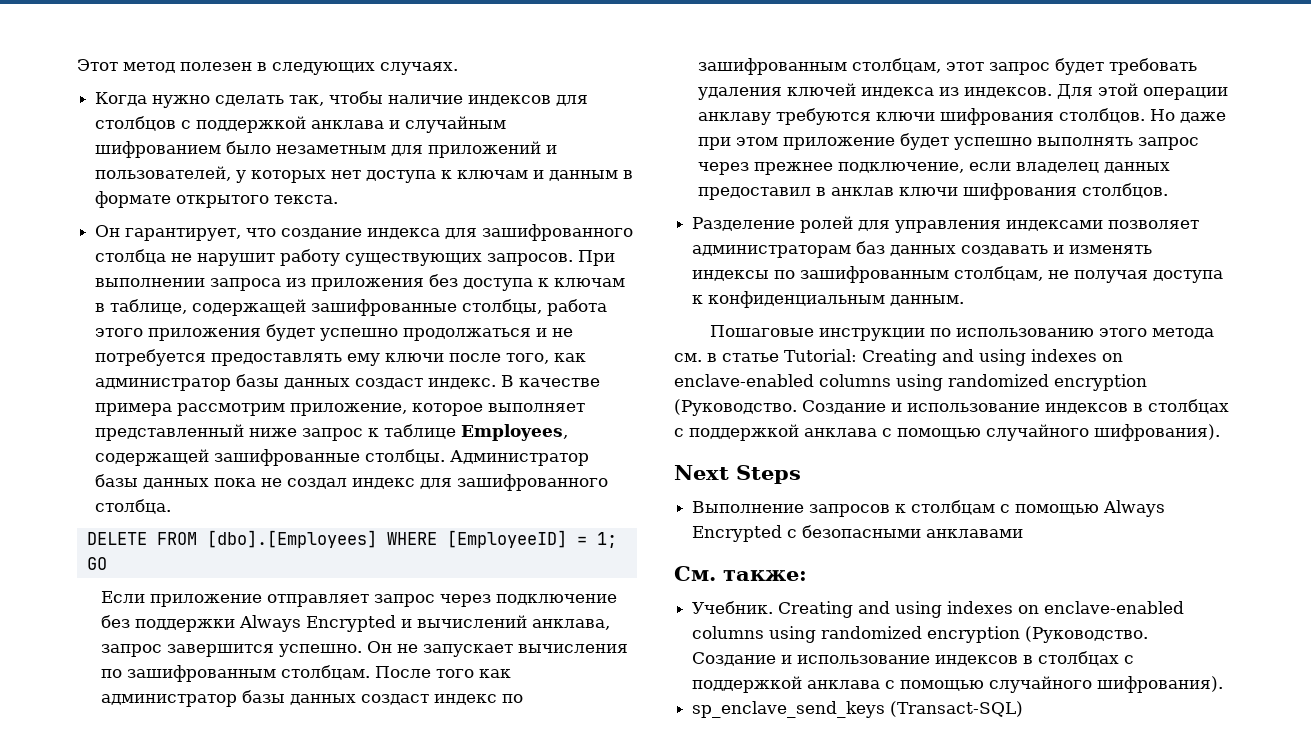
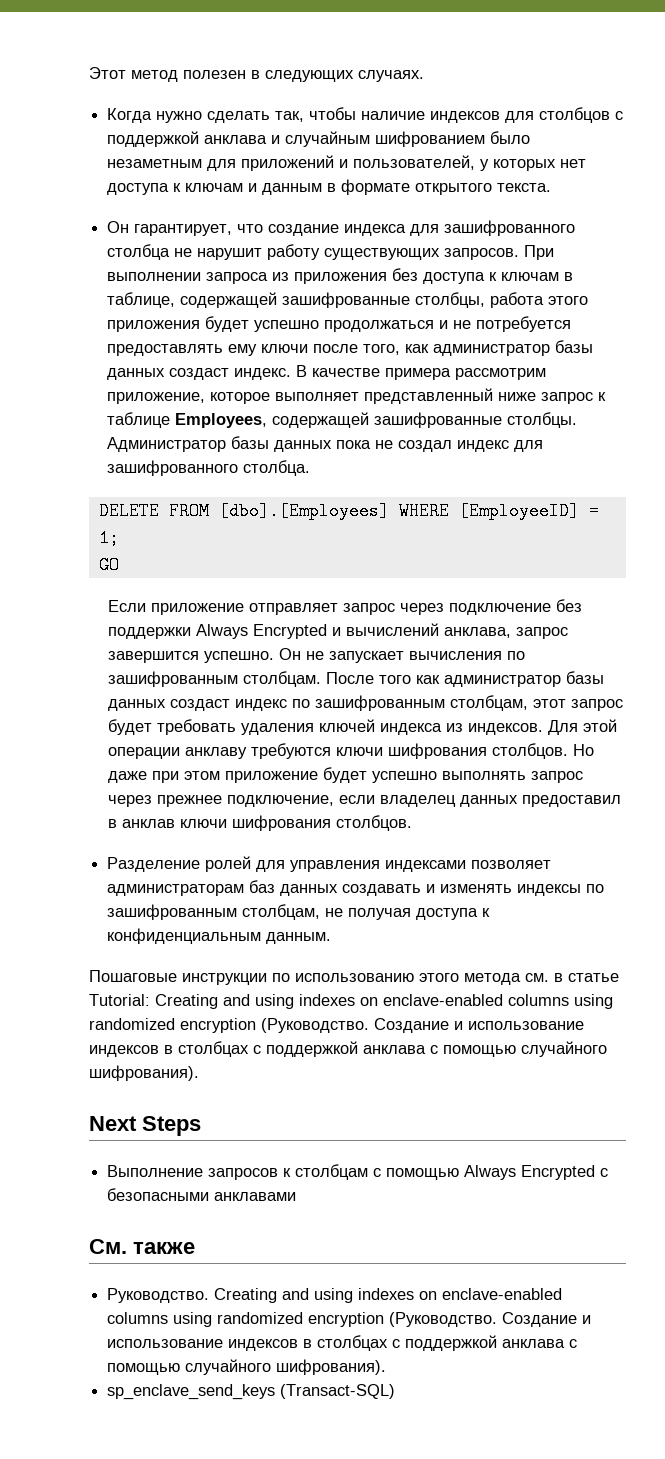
[723,570,807,581] [692,601,774,614] также: // Учебник. -> [133,1242,195,1254] [107,1288,210,1303] также // Руководство.

